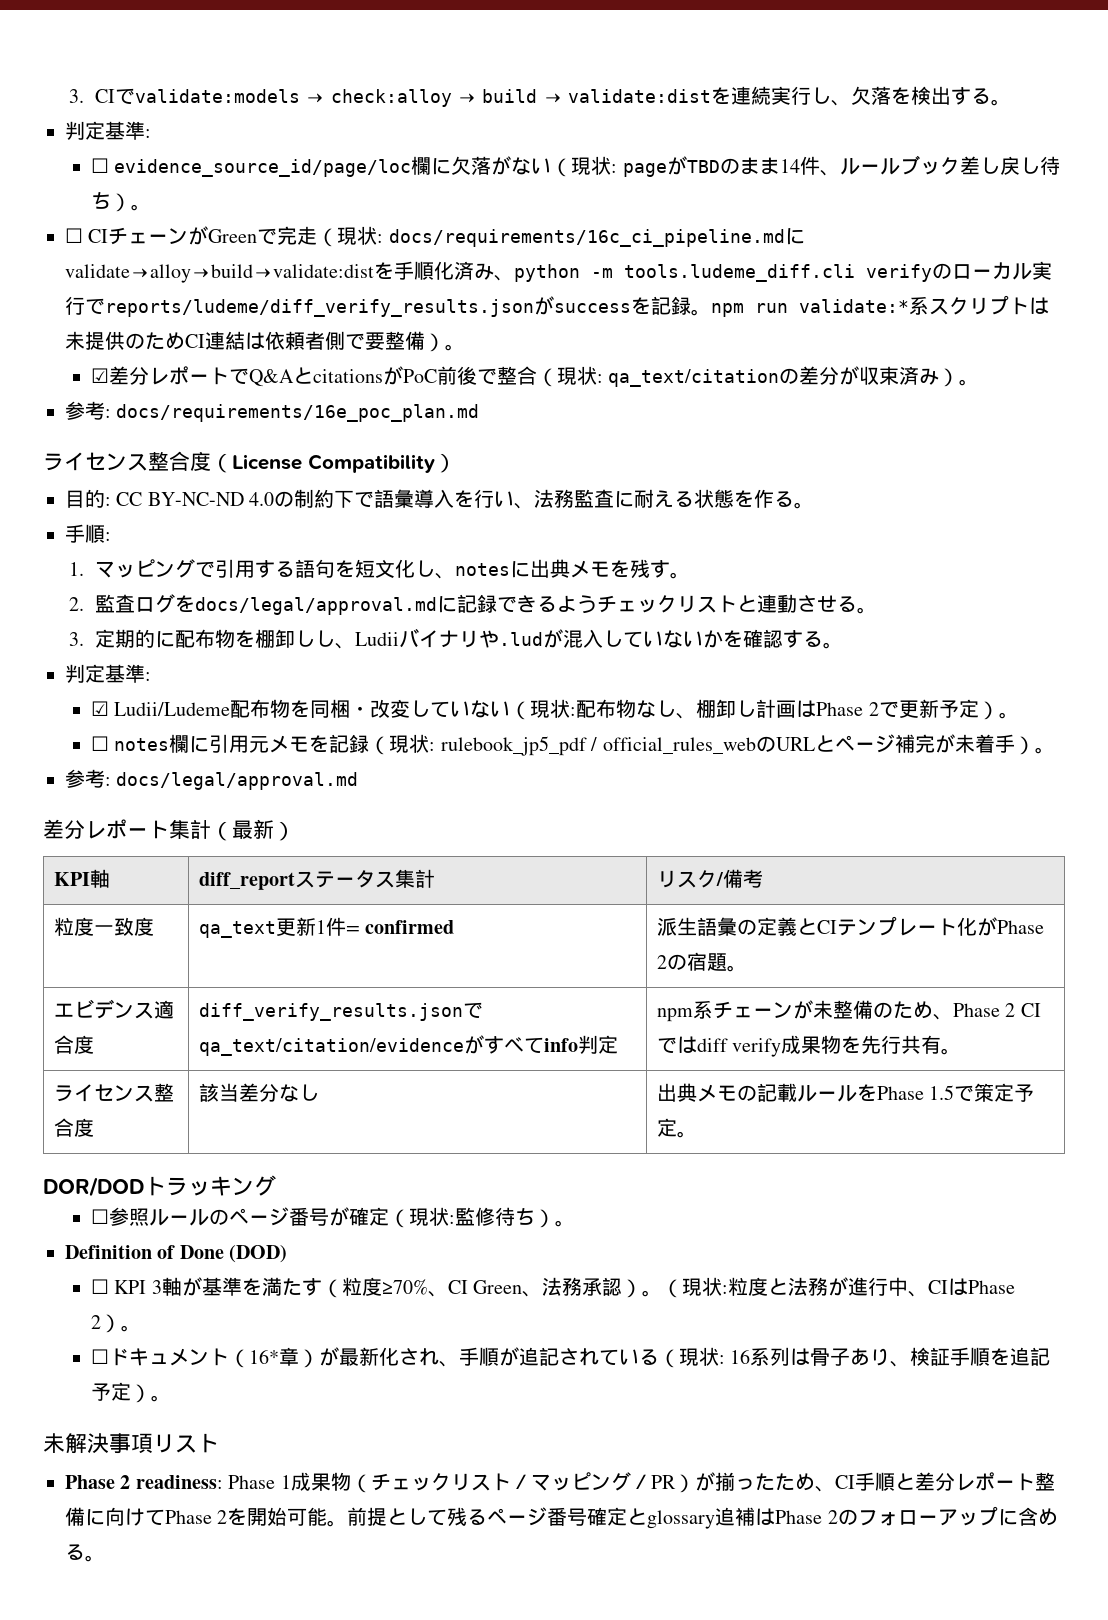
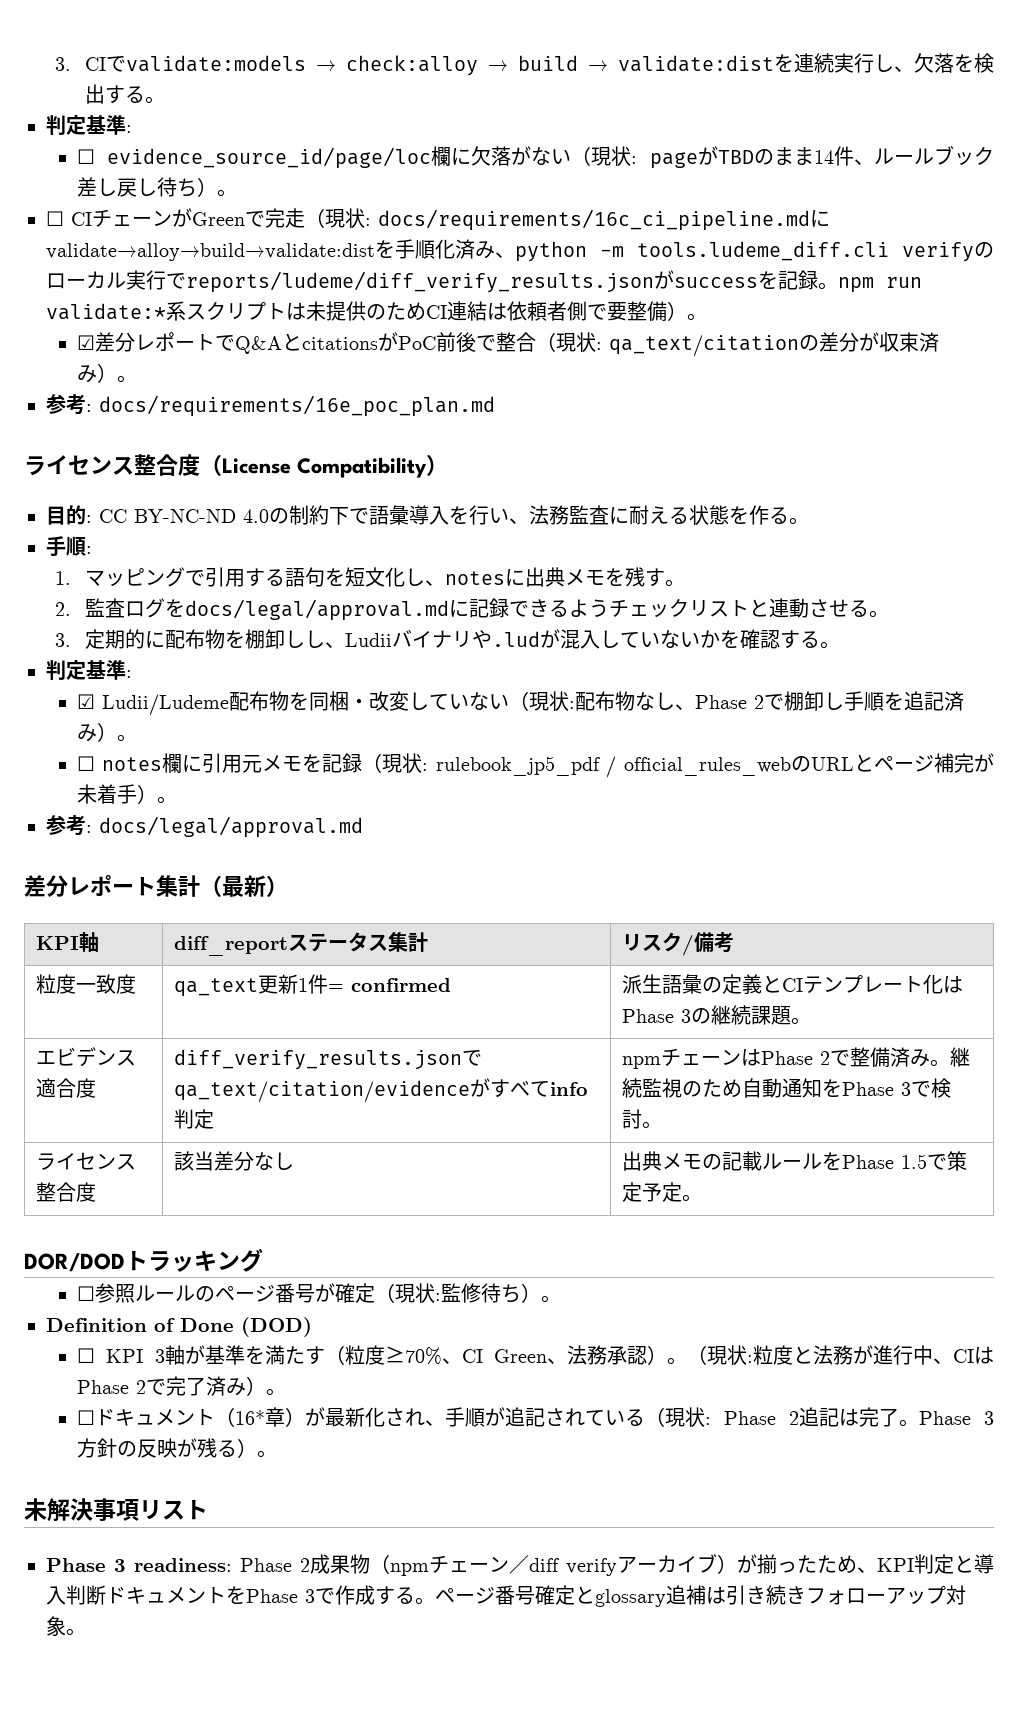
[696,699,979,718] 棚卸し計画はPhase 2で更新予定 -> [694,691,964,711] [76,724,97,742] Phase 2で棚卸し手順を追記済み
[976,917,1044,936] [656,952,707,971] がPhase 2の宿 -> [942,975,963,993] [621,1005,771,1025] はPhase 3の継続課
[692,1000,1041,1020] [656,1035,942,1057] 系チェーンが未整備のため、Phase 2 CIではdiff verify成果物を先行共有 -> [660,1047,970,1068] [621,1078,951,1098] [621,1109,642,1129] チェーンはPhase 2で整備済み。継続監視のため自動通知をPhase 3で検討
(101, 1322) none -> [145,1376,246,1396] で完了済み
[730,1347,1051,1367] [90,1382,131,1401] 16系列は骨子あり、検証手順を追記予定 -> [723,1407,994,1427] [76,1438,237,1458] Phase 2追記は完了。Phase 3方針の反映が残る
[120,1475,131,1489] 2 -> [114,1559,126,1572] 3
[280,1475,291,1489] 1 -> [300,1558,310,1572] 2
[370,1472,1055,1493] [65,1507,488,1527] チェックリスト／マッピング／PR）が揃ったため、CI手順と差分レポート整備に向けてPhase 2を開始可能。前提として残る -> [390,1553,994,1576] [46,1585,435,1605] npmチェーン／diff verifyアーカイブ）が揃ったため、KPI判定と導入判断ドキュメントをPhase 3で作成する。
[775,1509,858,1525] Phase 2の -> [726,1585,806,1605] 引き続き
[997,1507,1058,1526] [65,1544,85,1560] に含める -> [946,1585,966,1605] [46,1616,66,1636] 対象

